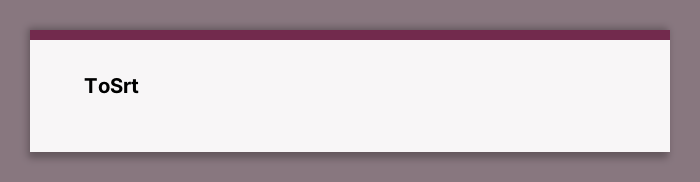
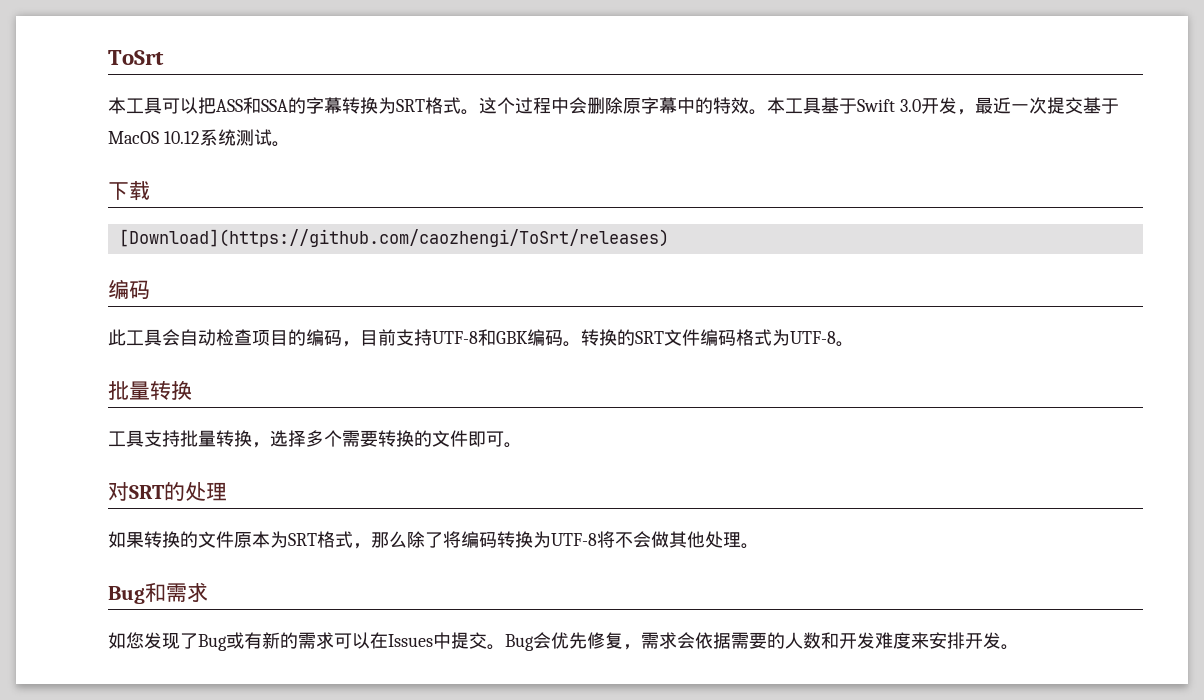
(139, 85) none -> [108,97,1119,115] [108,129,290,147] [108,181,150,201] [118,229,669,247] [108,279,150,299] [108,329,854,347] [108,380,192,400] [108,430,522,448] [108,481,227,501] [108,531,759,549] [108,582,208,604] [108,632,1019,651] // 本工具可以把ASS和SSA的字幕转换为SRT格式。这个过程中会删除原字幕中的特效。本工具基于Swift 3.0开发，最近一次提交基于MacOS 10.12系统测试。 // 下载 // [Download](https://github.com/caozhengi/ToSrt/releases) // 编码 // 此工具会自动检查项目的编码，目前支持UTF-8和GBK编码。转换的SRT文件编码格式为UTF-8。 // 批量转换 // 工具支持批量转换，选择多个需要转换的文件即可。 // 对SRT的处理 // 如果转换的文件原本为SRT格式，那么除了将编码转换为UTF-8将不会做其他处理。 // Bug和需求 // 如您发现了Bug或有新的需求可以在Issues中提交。Bug会优先修复，需求会依据需要的人数和开发难度来安排开发。

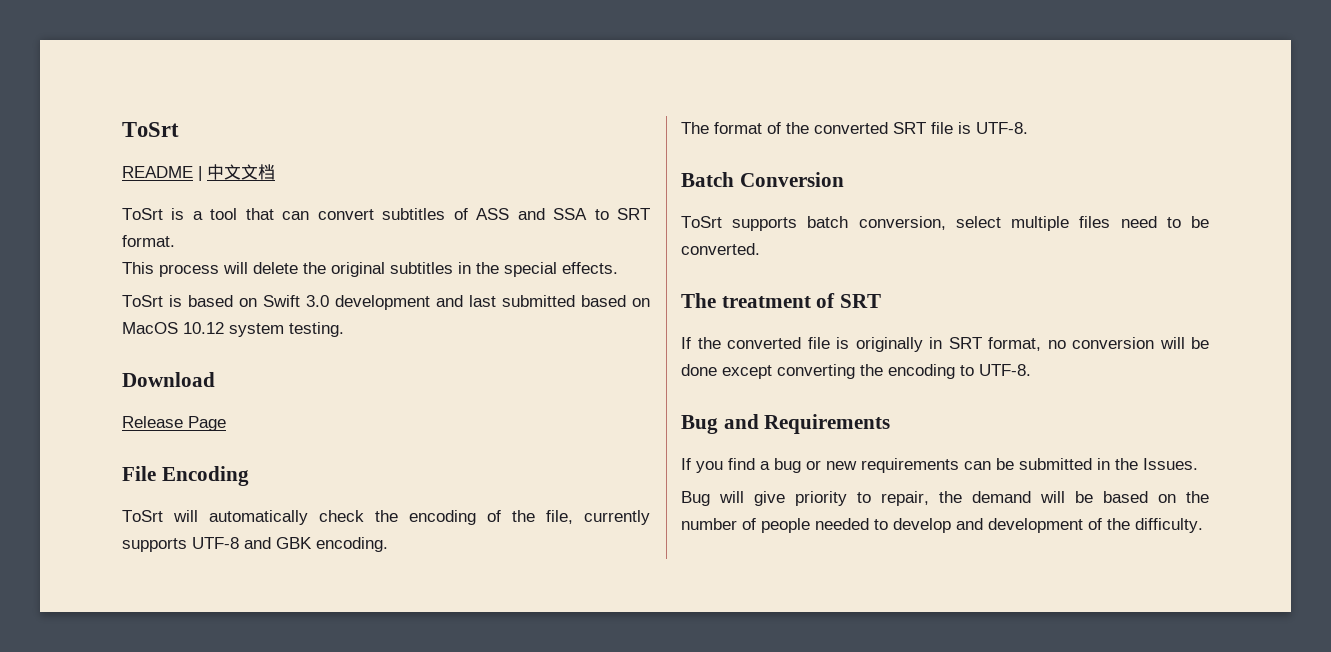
[108,97,1119,115] [108,129,290,147] [108,181,150,201] [118,229,669,247] [108,279,150,299] [108,329,854,347] [108,380,192,400] [108,430,522,448] [108,481,227,501] [108,531,759,549] [108,582,208,604] [108,632,1019,651] 本工具可以把ASS和SSA的字幕转换为SRT格式。这个过程中会删除原字幕中的特效。本工具基于Swift 3.0开发，最近一次提交基于MacOS 10.12系统测试。 // 下载 // [Download](https://github.com/caozhengi/ToSrt/releases) // 编码 // 此工具会自动检查项目的编码，目前支持UTF-8和GBK编码。转换的SRT文件编码格式为UTF-8。 // 批量转换 // 工具支持批量转换，选择多个需要转换的文件即可。 // 对SRT的处理 // 如果转换的文件原本为SRT格式，那么除了将编码转换为UTF-8将不会做其他处理。 // Bug和需求 // 如您发现了Bug或有新的需求可以在Issues中提交。Bug会优先修复，需求会依据需要的人数和开发难度来安排开发。 -> [122,164,275,181] [122,208,650,220] [122,235,175,247] [122,262,618,277] [122,295,650,310] [122,322,344,337] [122,372,215,387] [122,416,226,431] [122,466,249,486] [122,510,650,525] [122,537,388,552] [681,122,1028,134] [681,172,844,187] [681,216,1209,231] [681,243,760,255] [681,293,882,308] [681,337,1209,352] [681,364,1031,379] [681,414,891,434] [681,458,1198,473] [681,491,1209,506] [681,518,1203,533] README | 中文文档 // ToSrt is a tool that can convert subtitles of ASS and SSA to SRT format. // This process will delete the original subtitles in the special effects. // ToSrt is based on Swift 3.0 development and last submitted based on MacOS 10.12 system testing. // Download // Release Page // File Encoding // ToSrt will automatically check the encoding of the file, currently supports UTF-8 and GBK encoding. // The format of the converted SRT file is UTF-8. // Batch Conversion // ToSrt supports batch conversion, select multiple files need to be converted. // The treatment of SRT // If the converted file is originally in SRT format, no conversion will be done except converting the encoding to UTF-8. // Bug and Requirements // If you find a bug or new requirements can be submitted in the Issues. // Bug will give priority to repair, the demand will be based on the number of people needed to develop and development of the difficulty.

